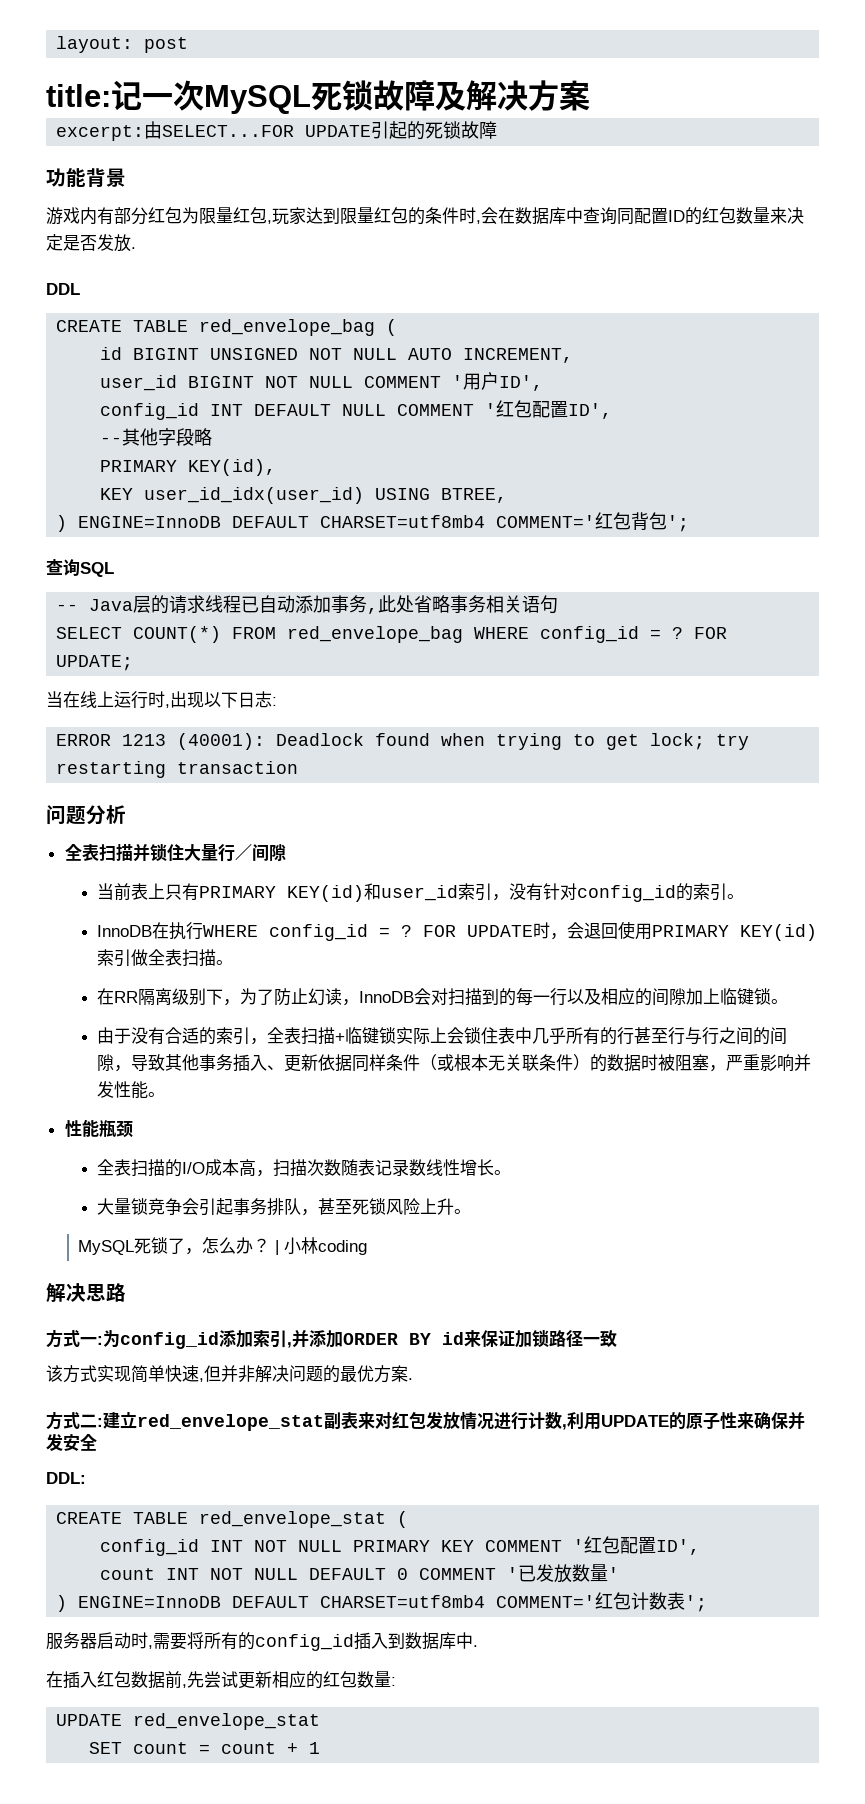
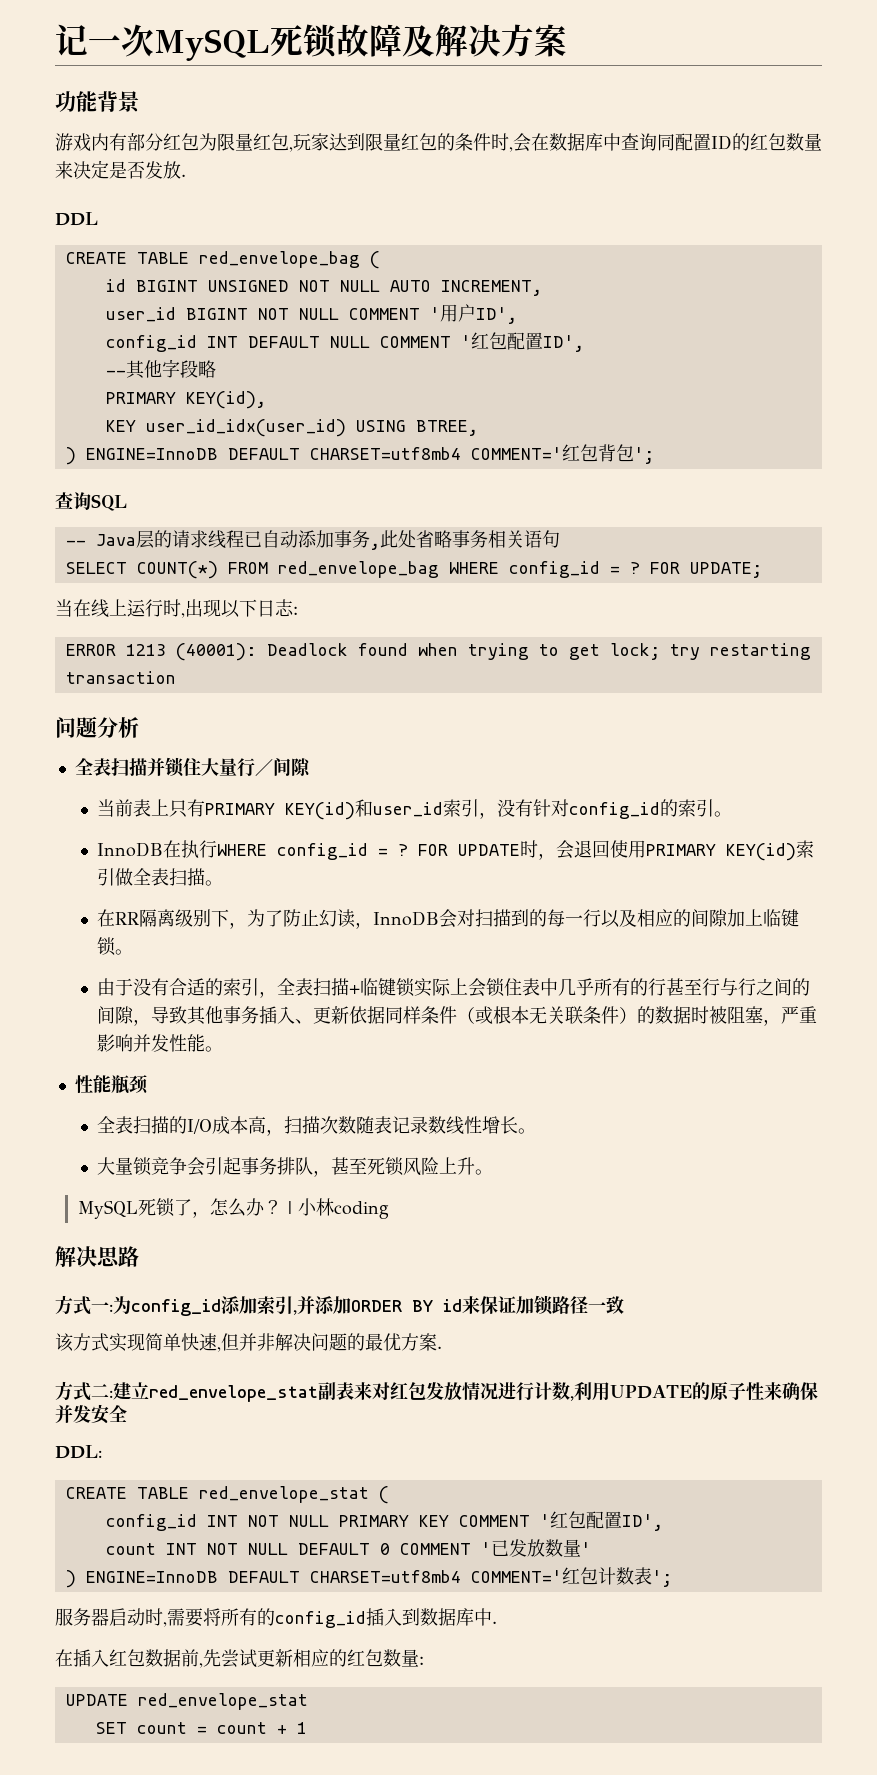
[56,36,189,53] [46,84,111,107] layout: post // title: -> (55, 40) none
[56,121,498,141] // excerpt:由SELECT...FOR UPDATE引起的死锁故障 -> (567, 40) none

